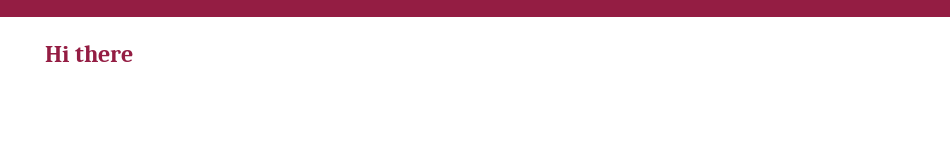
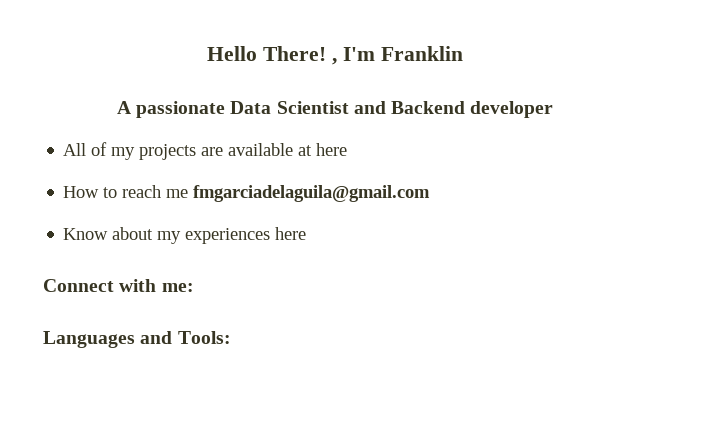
[45,45,134,62] Hi there -> [207,46,463,65] [116,101,554,118] [63,142,348,160] [63,185,431,202] [63,227,307,244] [43,279,194,292] [43,331,231,348] Hello There! , I'm Franklin // A passionate Data Scientist and Backend developer // All of my projects are available at here // How to reach me fmgarciadelaguila@gmail.com // Know about my experiences here // Connect with me: // Languages and Tools:

